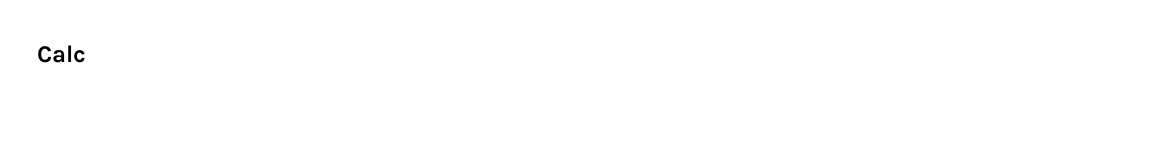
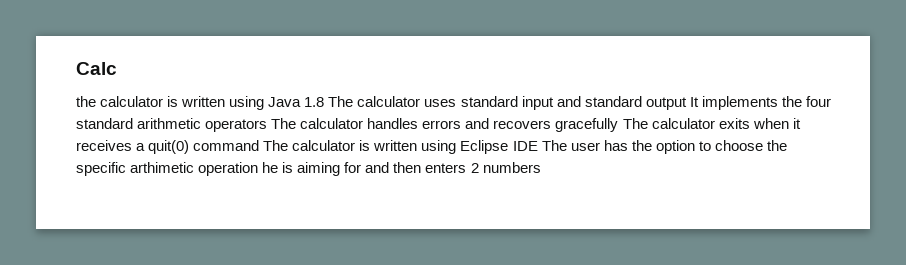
(86, 54) none -> [76,96,831,110] [76,118,801,132] [76,140,787,154] [76,162,541,176] // the calculator is written using Java 1.8 The calculator uses standard input and standard output It implements the four standard arithmetic operators The calculator handles errors and recovers gracefully The calculator exits when it receives a quit(0) command The calculator is written using Eclipse IDE The user has the option to choose the specific arthimetic operation he is aiming for and then enters 2 numbers

